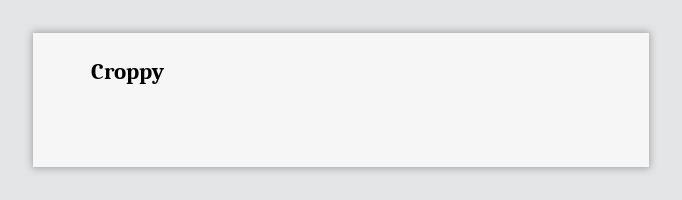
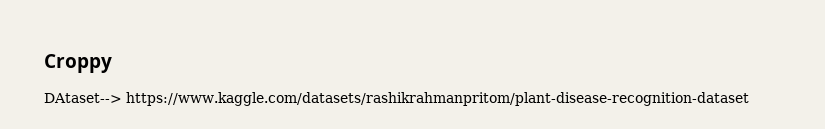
(164, 74) none -> [44,92,749,106] // DAtaset--> https://www.kaggle.com/datasets/rashikrahmanpritom/plant-disease-recognition-dataset

